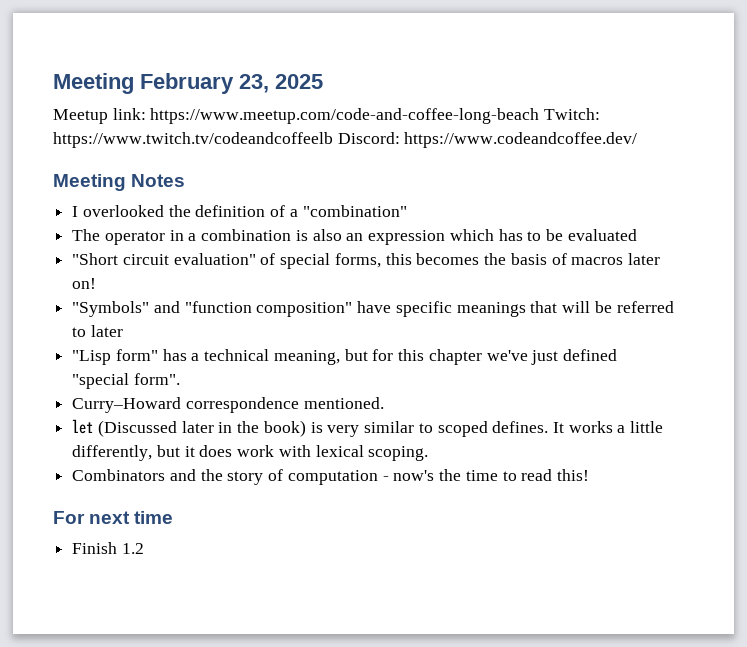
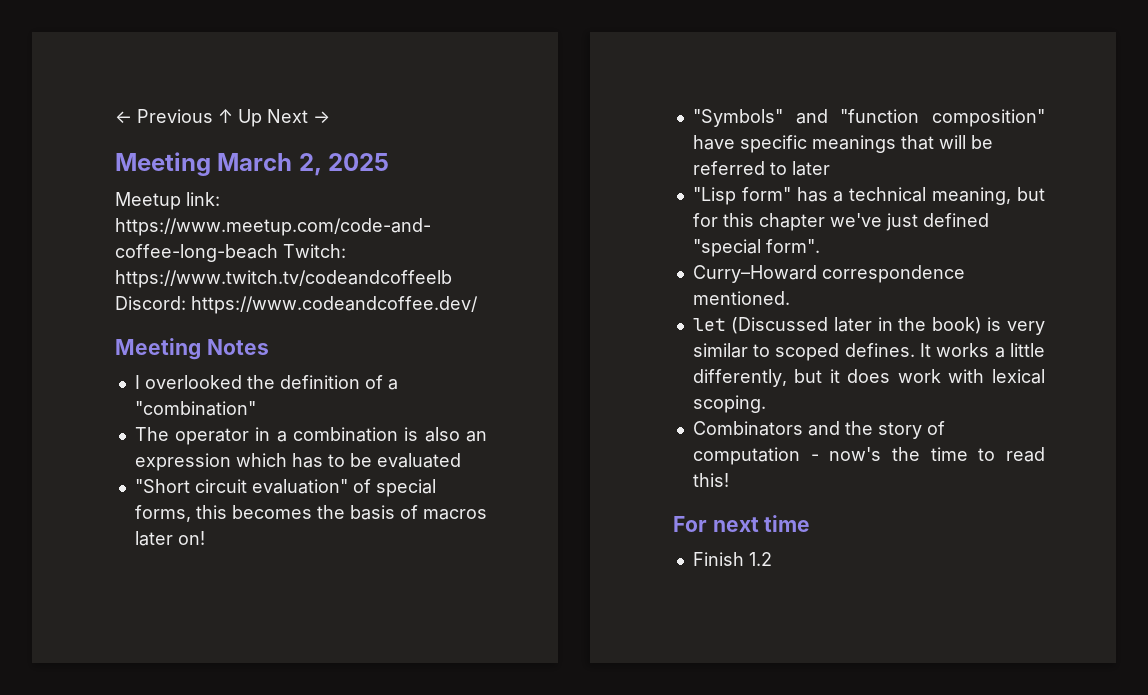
[53,73,269,94] Meeting February 23, -> [115,109,330,127] [115,152,322,176] ← Previous ↑ Up Next → // Meeting March 2,

